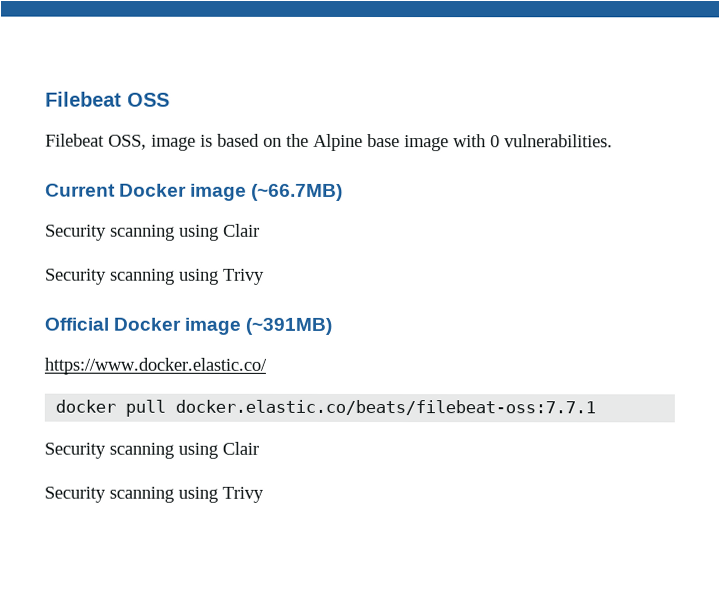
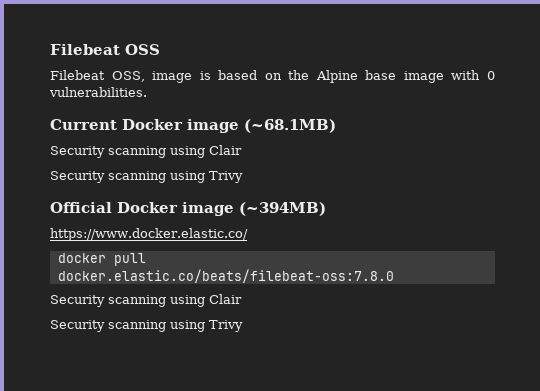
[251,183,344,201] (~66.7MB) -> [244,119,336,133] (~68.1MB)
[245,317,333,335] (~391MB) -> [239,202,326,216] (~394MB)
[175,399,597,416] docker.elastic.co/beats/filebeat-oss:7.7.1 -> [57,269,394,283] docker.elastic.co/beats/filebeat-oss:7.8.0

